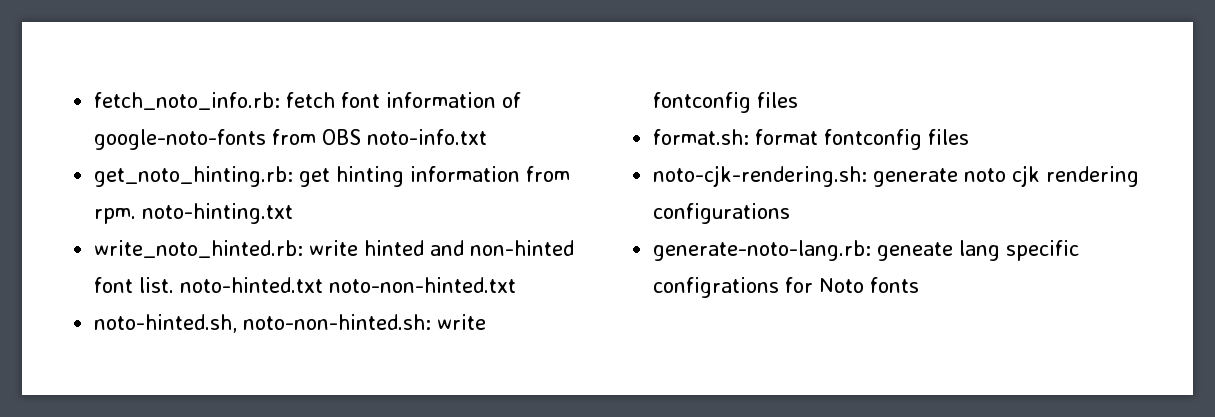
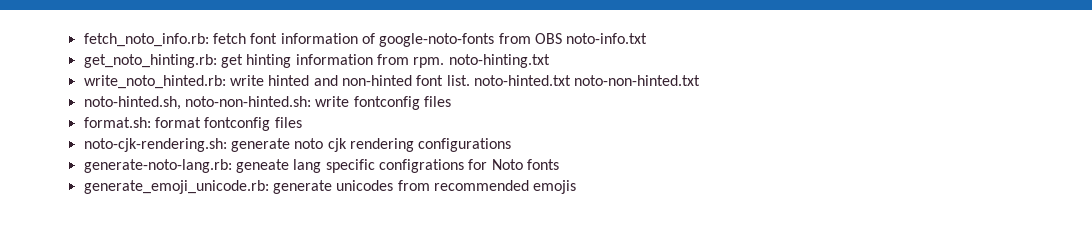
(920, 285) none -> [83,180,577,194] // generate_emoji_unicode.rb: generate unicodes from recommended emojis

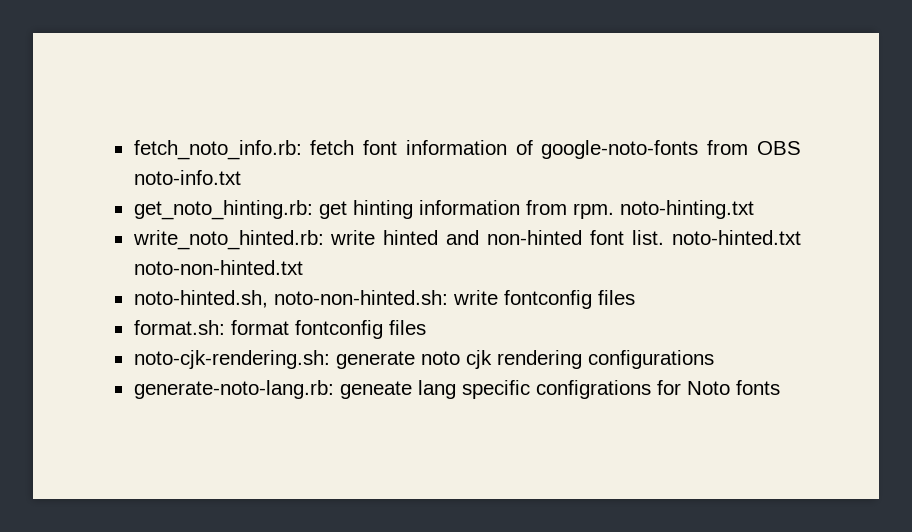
[83,180,577,194] // generate_emoji_unicode.rb: generate unicodes from recommended emojis -> (780, 387) none

